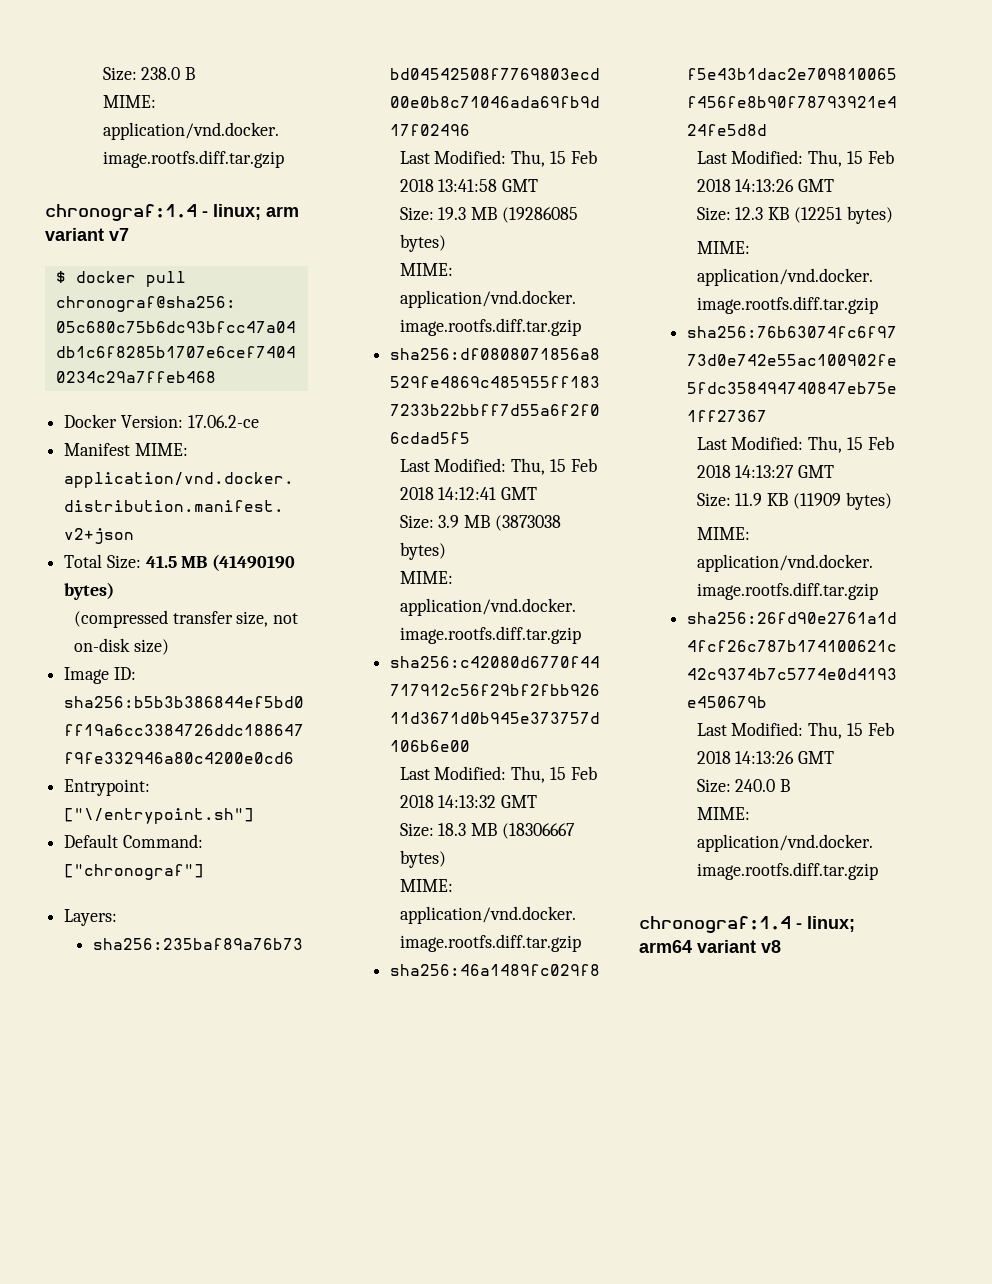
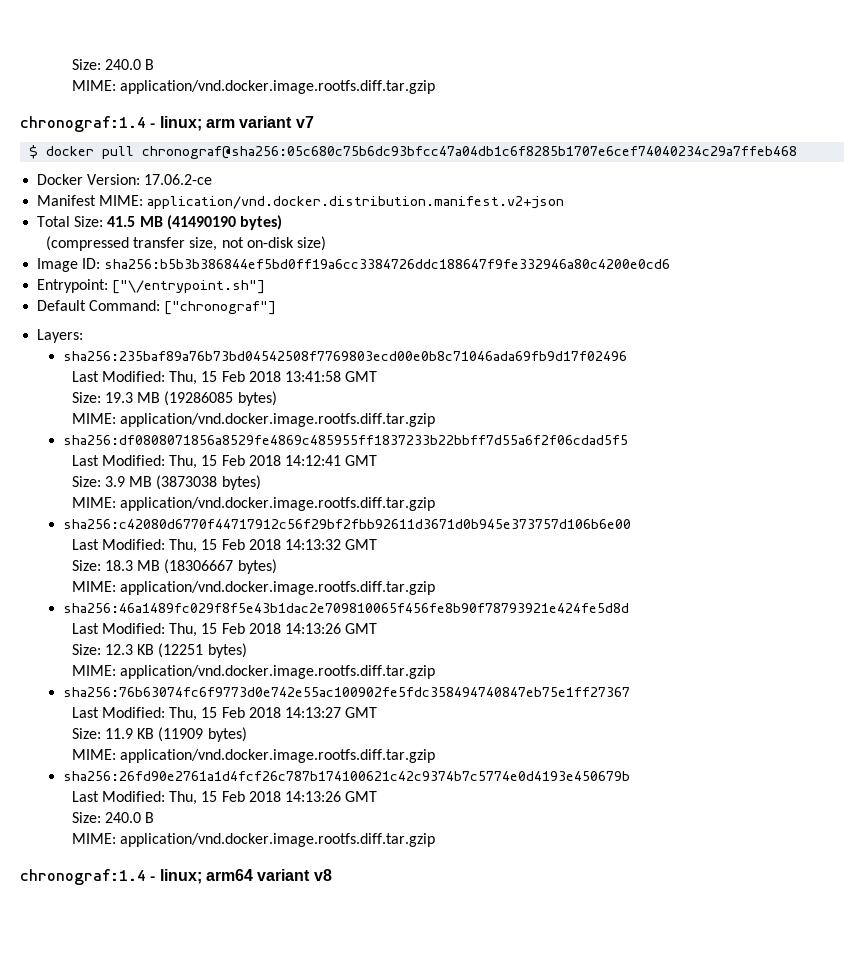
[102,67,181,81] Size: 238.0 -> [71,59,142,70] Size: 240.0

